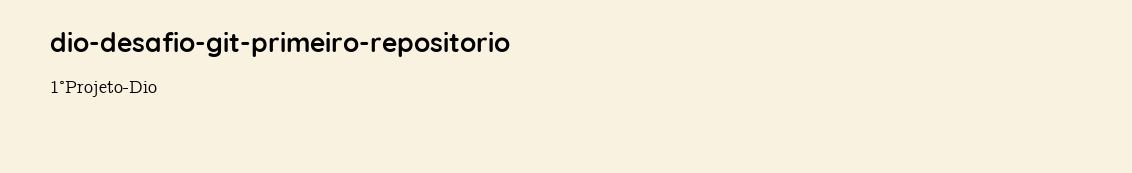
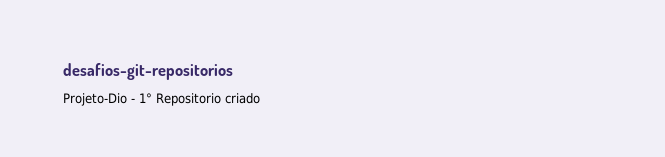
[50,31,510,57] [50,81,157,97] dio-desafio-git-primeiro-repositorio // 1°Projeto-Dio -> [63,63,233,80] [63,93,260,106] desafios-git-repositorios // Projeto-Dio - 1° Repositorio criado

